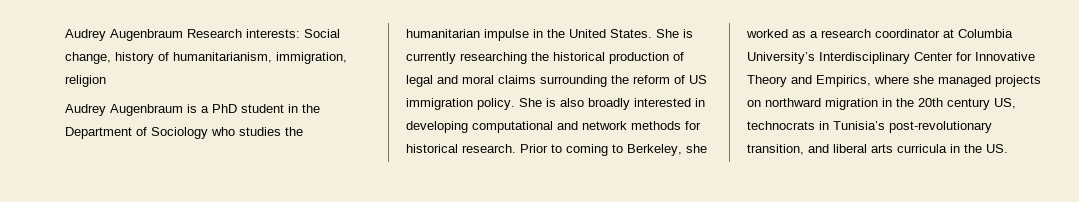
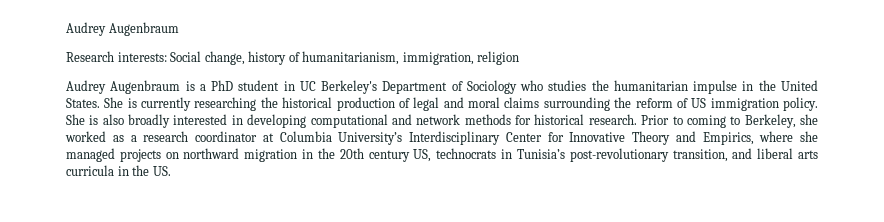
[65,29,183,41] Audrey Augenbraum -> [66,22,179,36] Audrey Augenbraum //
[302,104,320,113] the -> [299,80,378,94] UC Berkeley's

